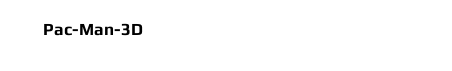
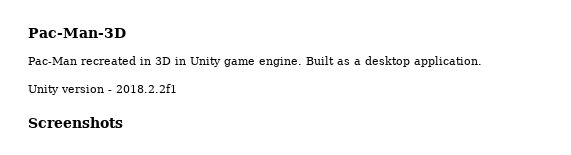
(143, 29) none -> [28,56,482,67] [28,84,177,95] [28,117,123,128] // Pac-Man recreated in 3D in Unity game engine. Built as a desktop application. // Unity version - 2018.2.2f1 // Screenshots

